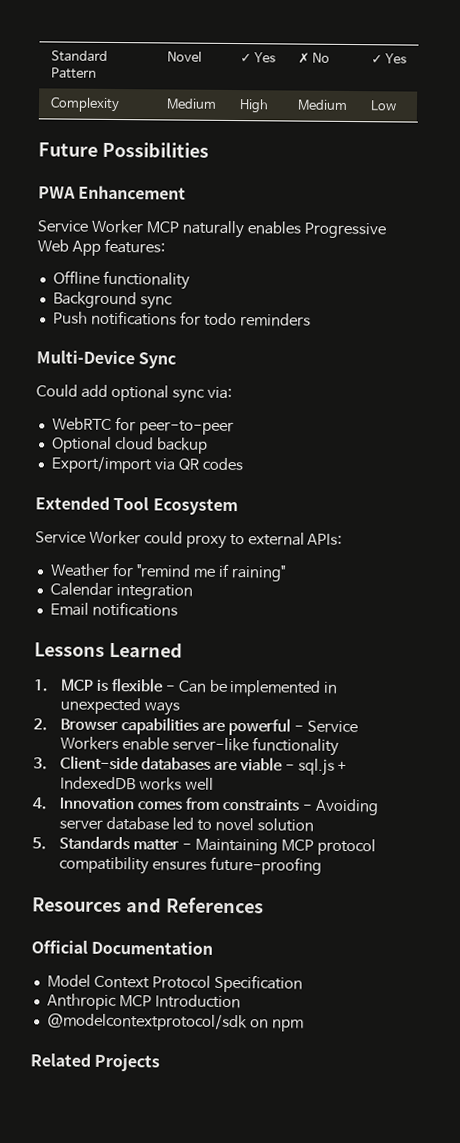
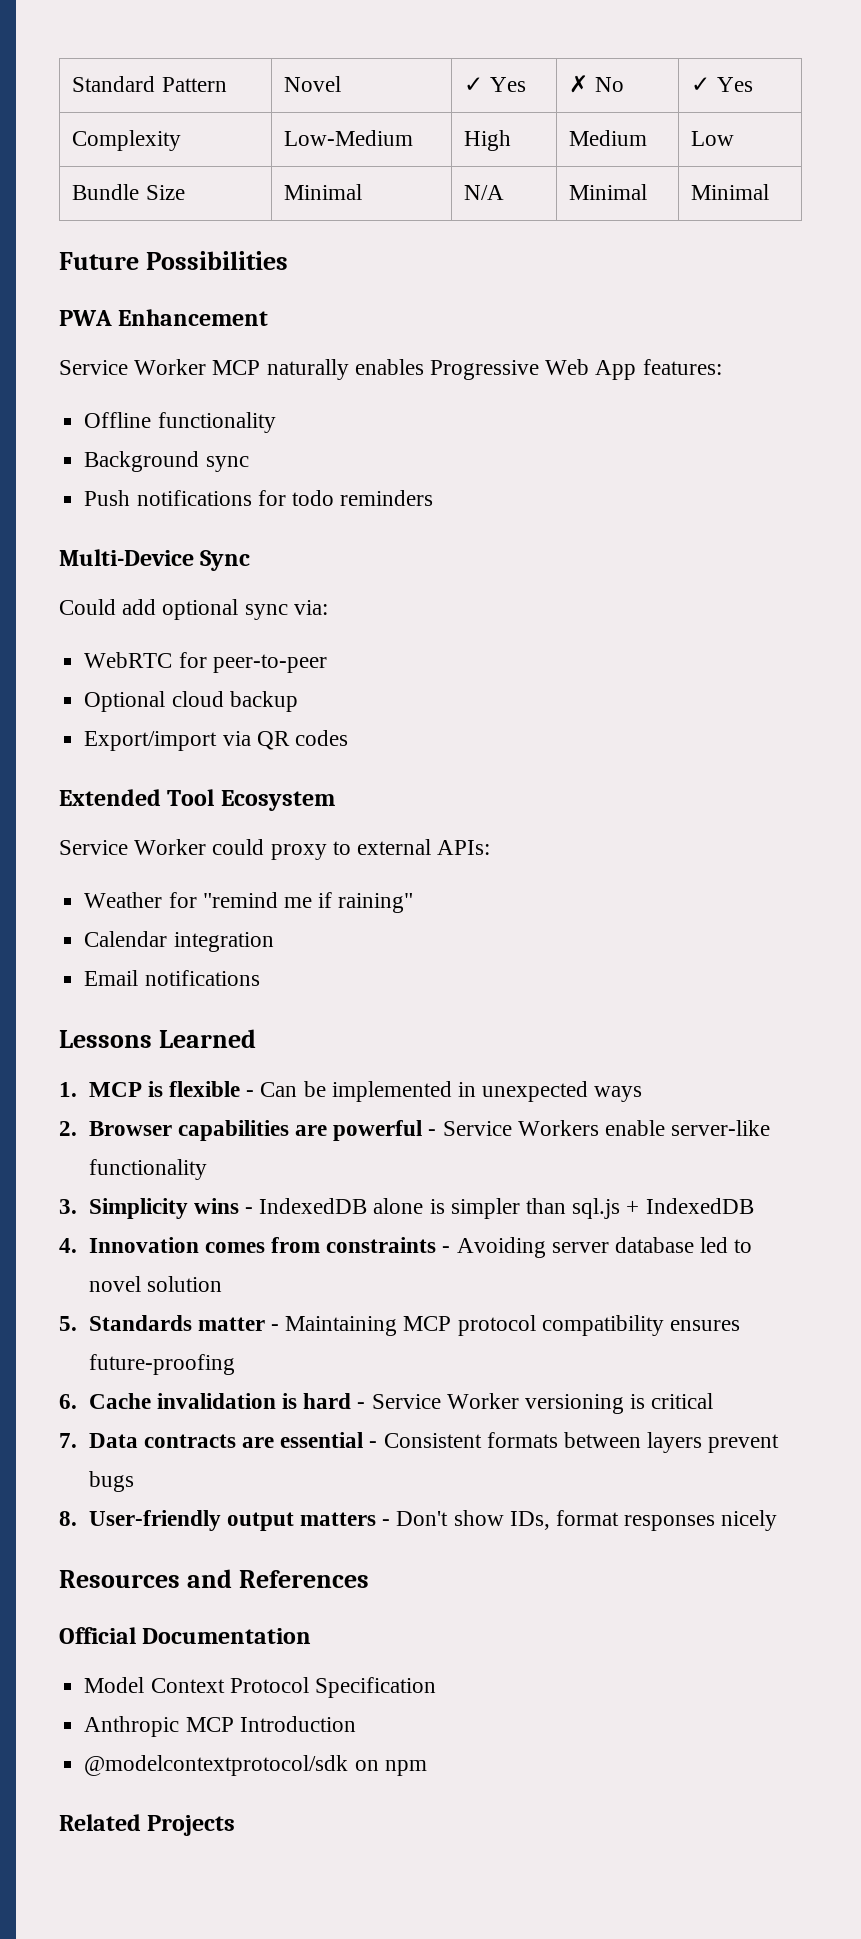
[165,98,217,110] Medium -> [284,130,414,146] Low-Medium
(397, 105) none -> [72,184,185,200] [284,184,363,200] [464,185,505,200] [569,184,648,200] [691,184,770,200] // Bundle Size | Minimal | N/A | Minimal | Minimal
[59,755,295,772] Client-side databases are viable - -> [88,1198,566,1219] Simplicity wins - IndexedDB alone is simpler than
[138,777,214,791] works well -> (754, 1206) none
(322, 865) none -> [59,1393,714,1414] [59,1432,780,1453] [88,1471,134,1492] [59,1510,778,1531] // 6. Cache invalidation is hard - Service Worker versioning is critical // 7. Data contracts are essential - Consistent formats between layers prevent bugs // 8. User-friendly output matters - Don't show IDs, format responses nicely

